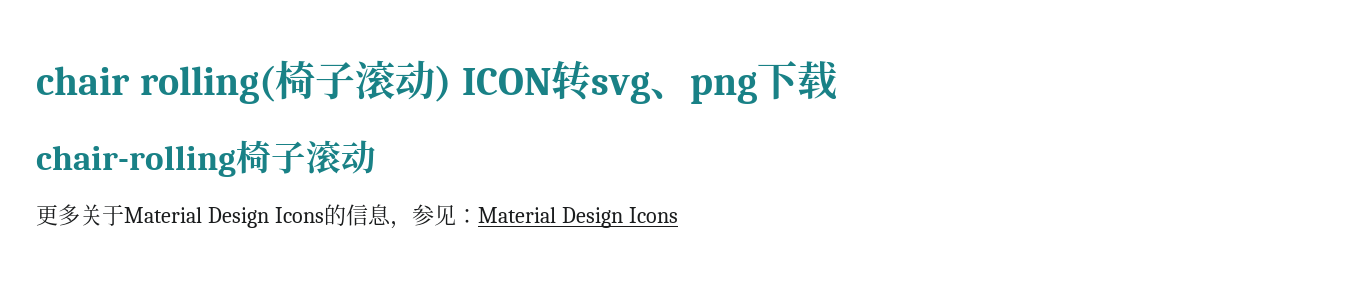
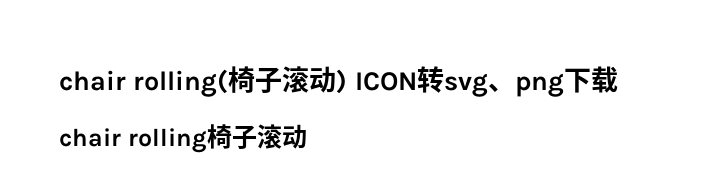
[36,140,376,177] [36,204,678,229] chair-rolling椅子滚动 // 更多关于Material Design Icons的信息，参见：Material Design Icons -> [59,124,307,153] chair rolling椅子滚动

